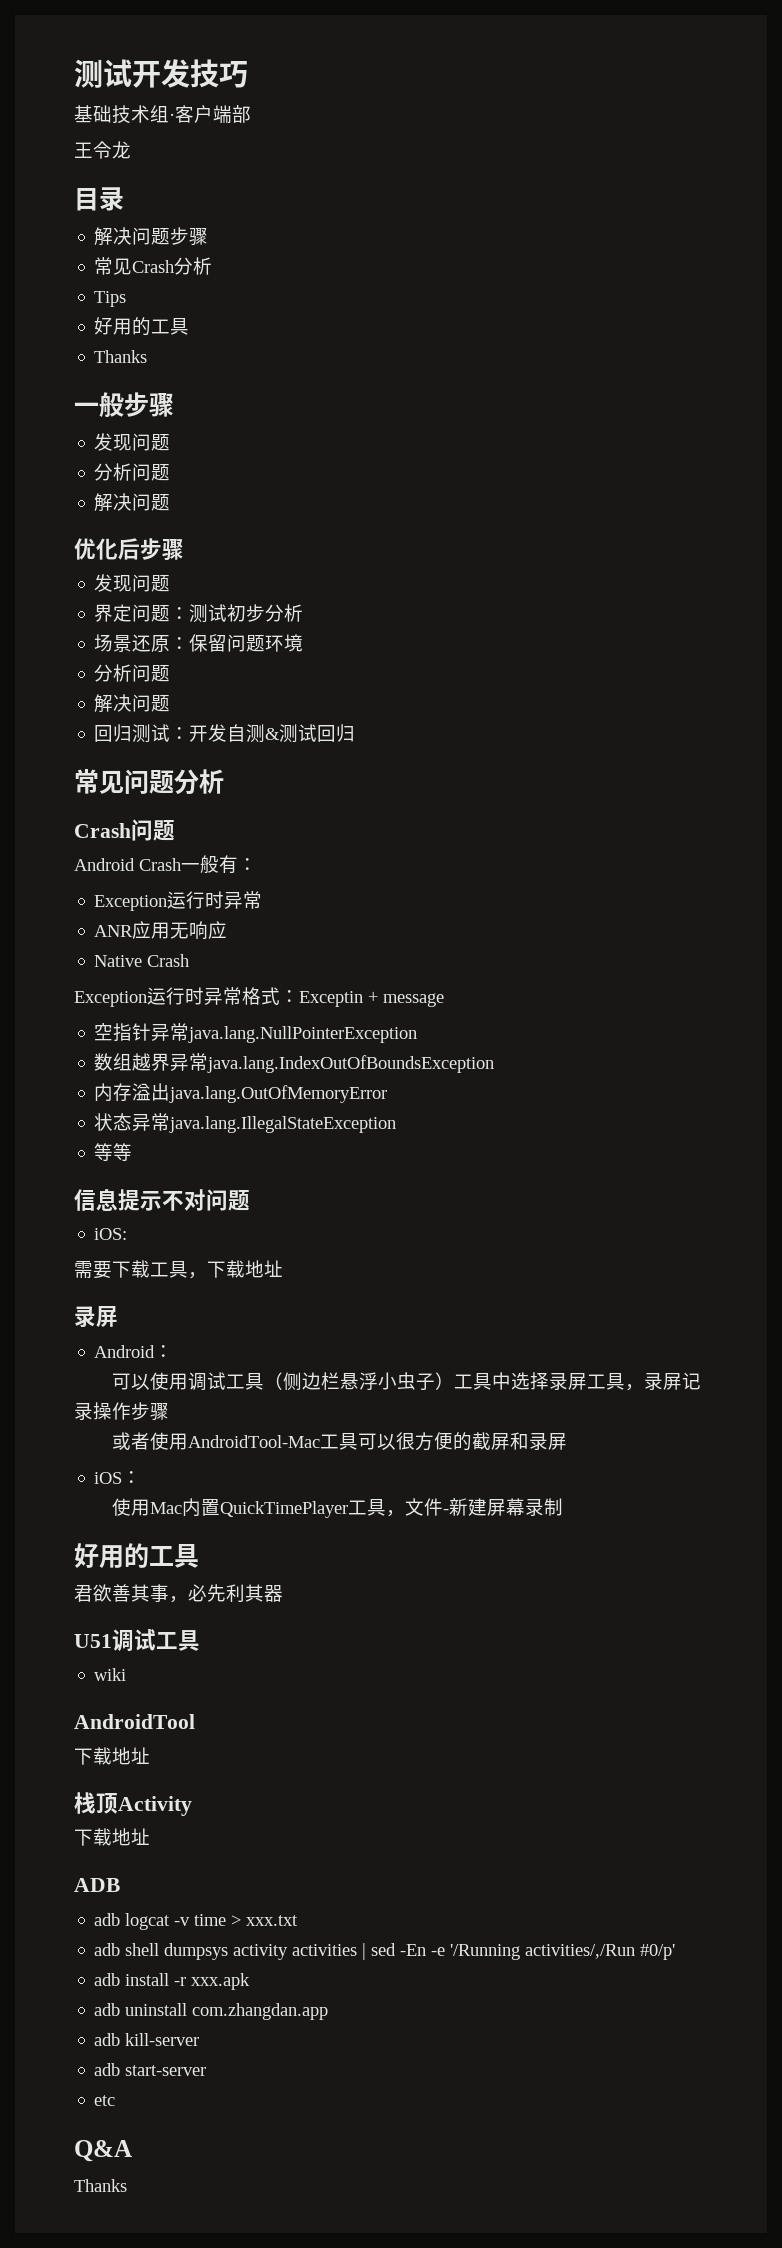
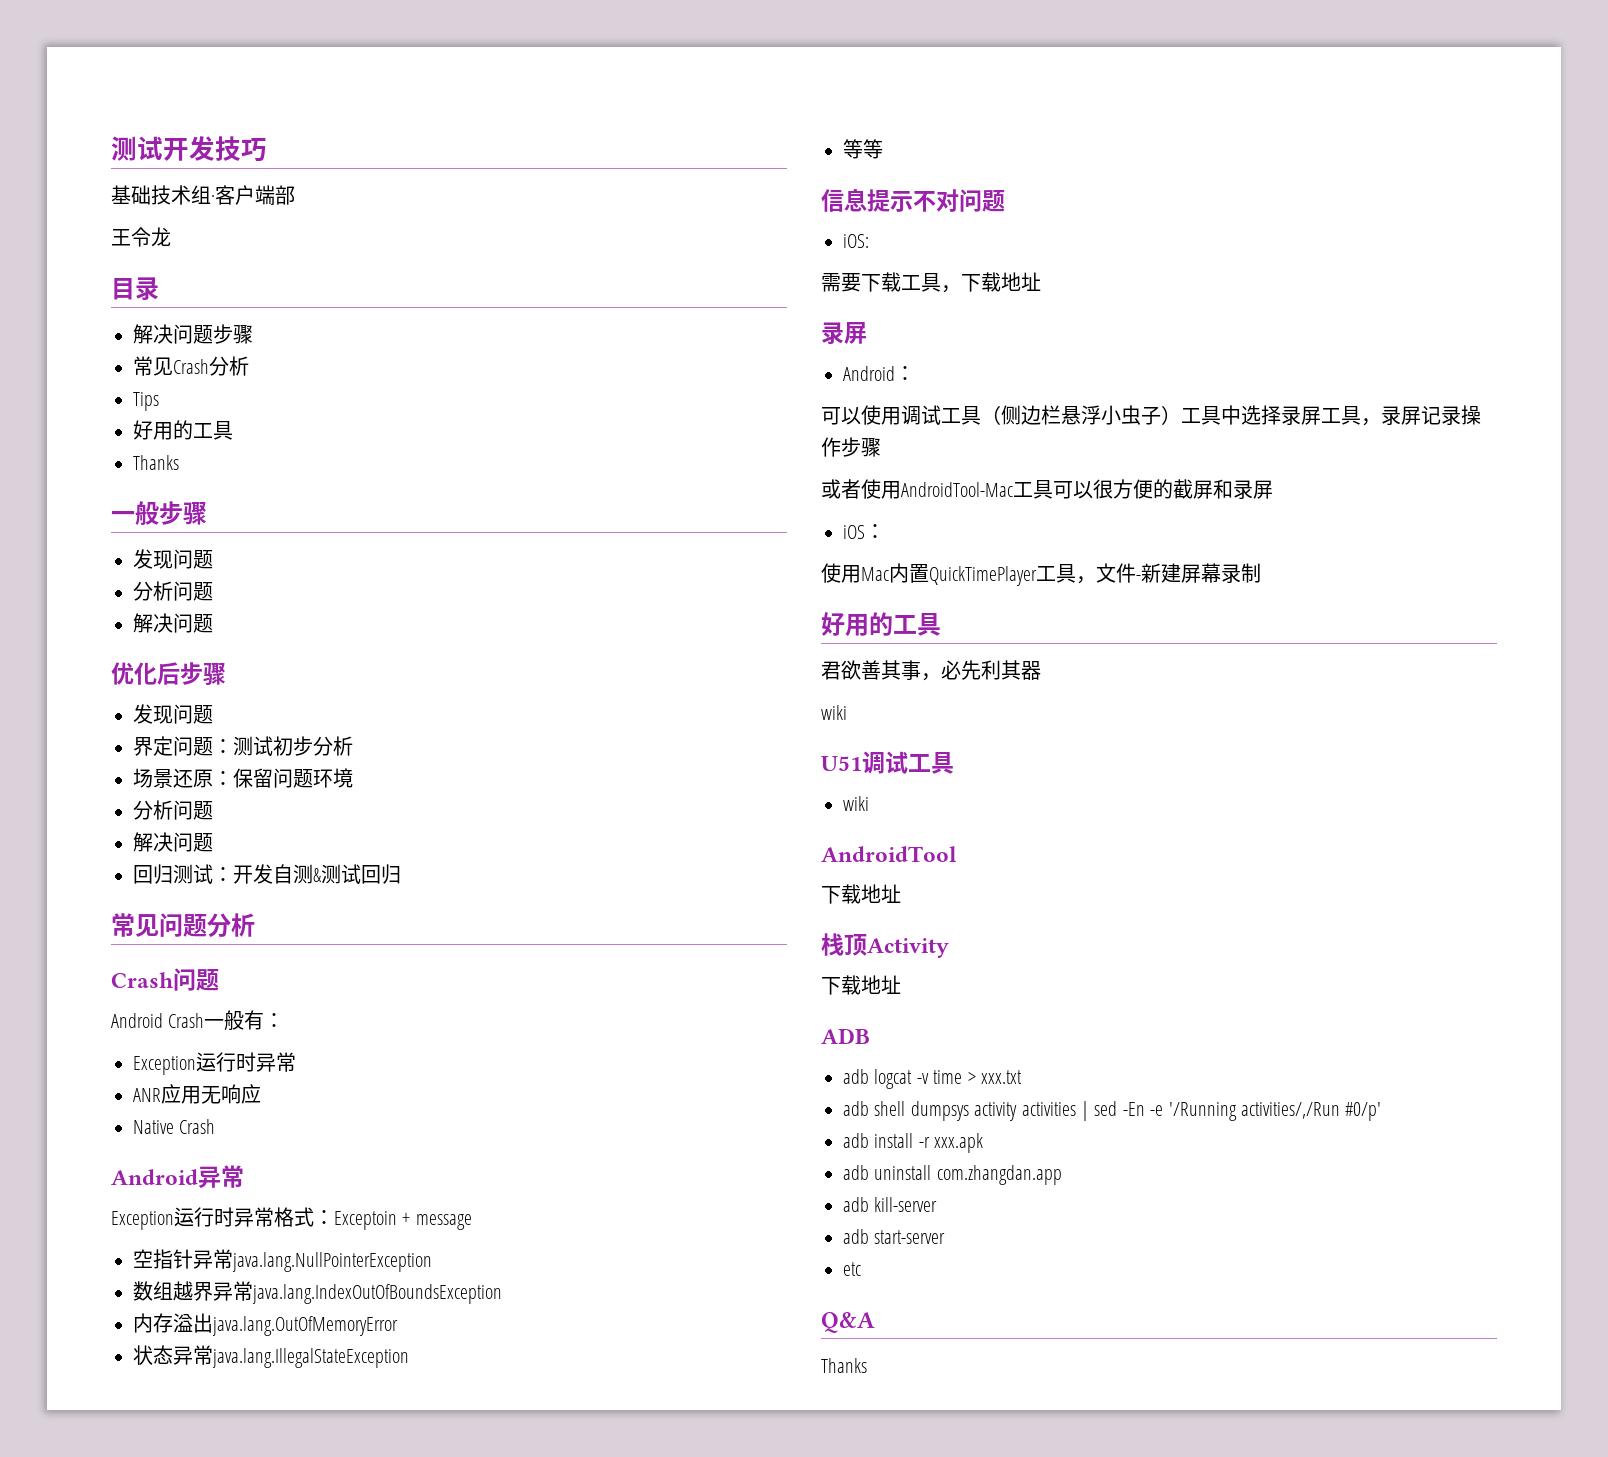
(190, 960) none -> [111,1165,244,1189] // Android异常
[299,991,363,1007] Exceptin -> [334,1211,397,1230] Exceptoin
(283, 1593) none -> [821,705,847,720] // wiki

